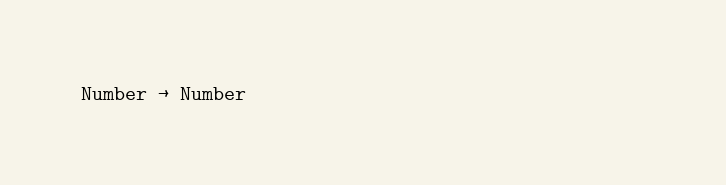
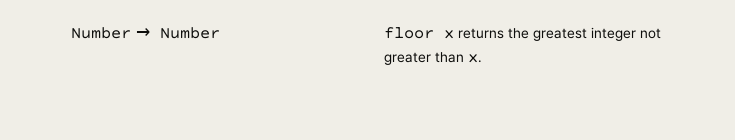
(246, 93) none -> [384,27,661,41] [384,52,482,65] // floor x returns the greatest integer not greater than x.

